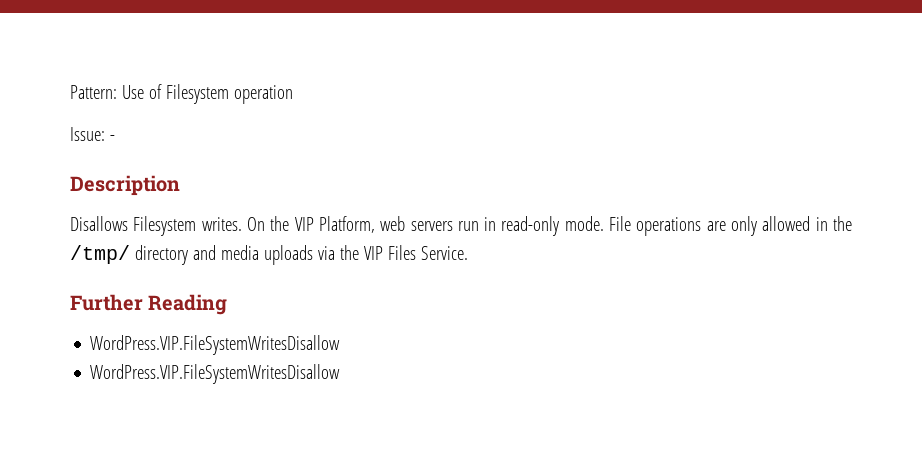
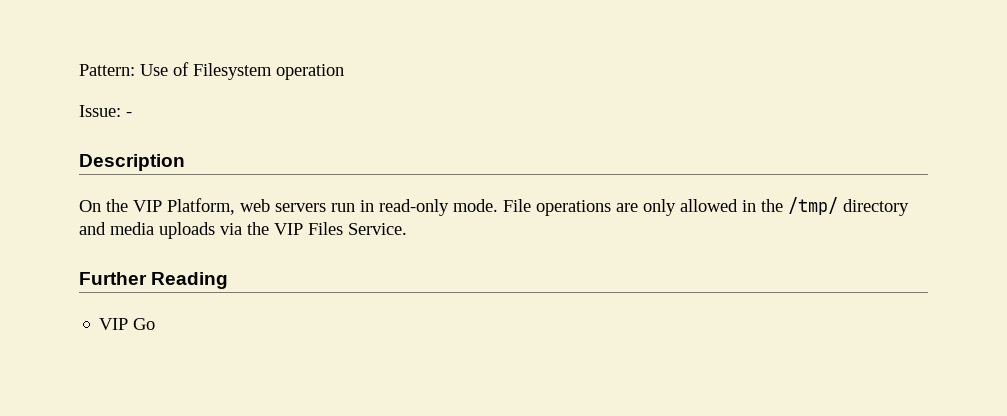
[70,216,242,236] Disallows Filesystem writes. -> (185, 162) none
[90,335,341,355] [90,364,341,384] WordPress.VIP.FileSystemWritesDisallow // WordPress.VIP.FileSystemWritesDisallow -> [99,318,156,330] VIP Go

